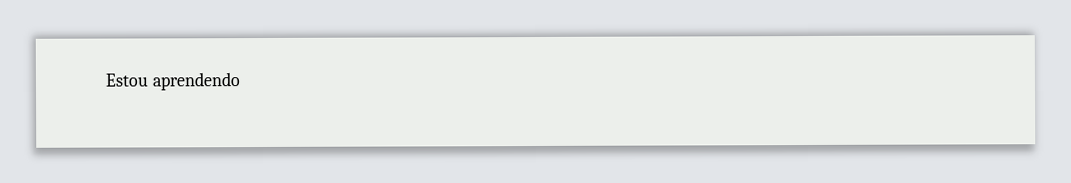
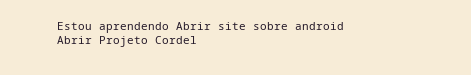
(240, 81) none -> [176,22,344,30] [57,36,197,47] Abrir site sobre android // Abrir Projeto Cordel

